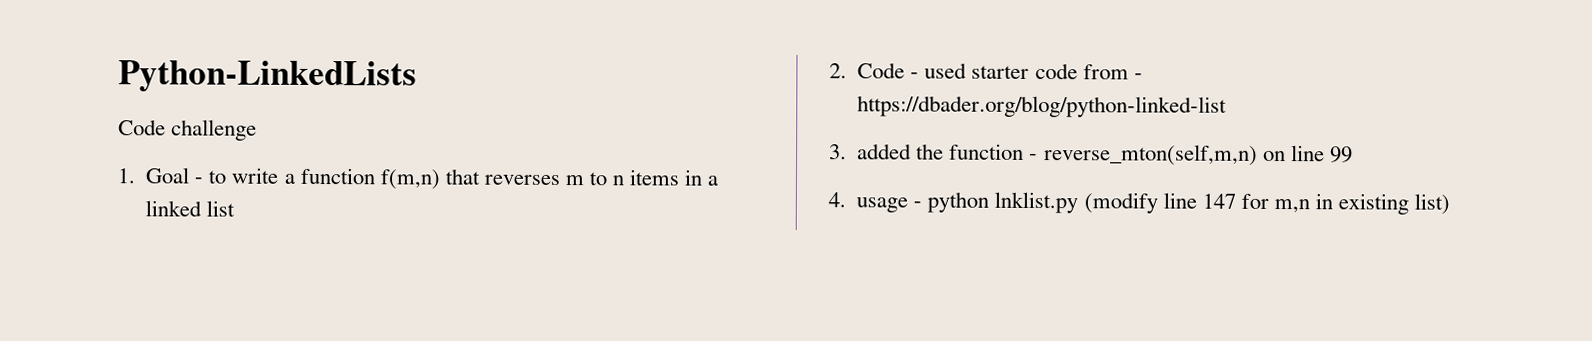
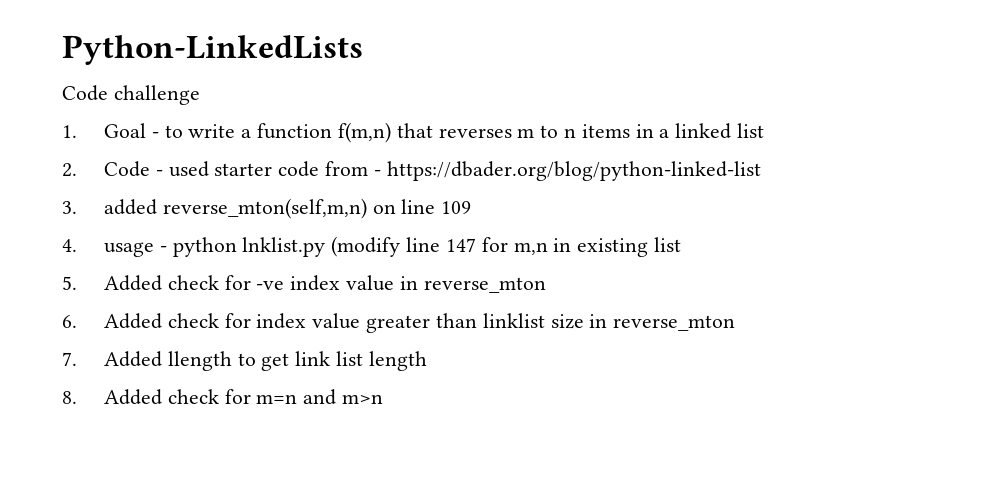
[916,143,1039,161] the function - -> (158, 207) none
[1329,146,1353,163] 99 -> [441,201,472,214] 109
[1414,193,1451,215] list) -> [653,237,681,252] [62,275,546,293] [62,313,736,333] [62,351,427,371] [62,389,384,405] list // 5. Added check for -ve index value in reverse_mton // 6. Added check for index value greater than linklist size in reverse_mton // 7. Added llength to get link list length // 8. Added check for m=n and m>n

